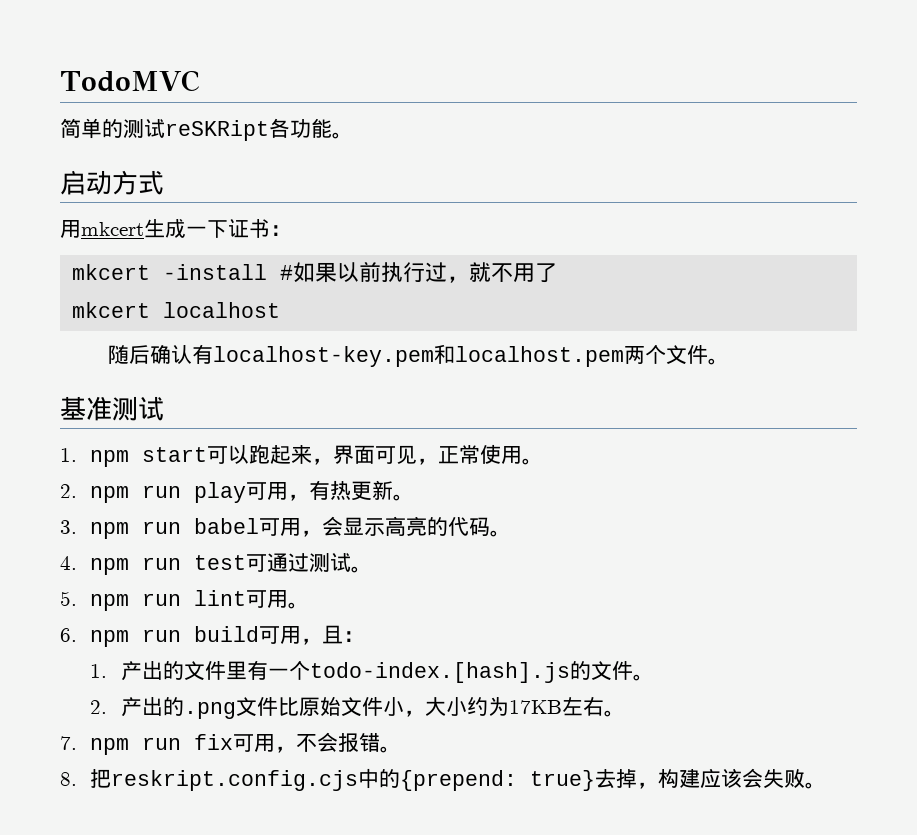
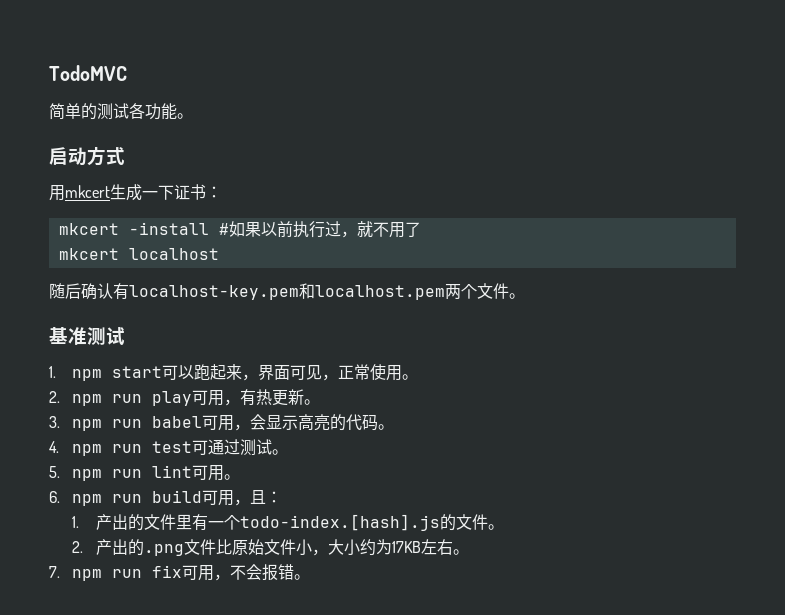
[165,120,269,141] reSKRipt -> (129, 111) none
[60,768,827,791] // 8.把reskript.config.cjs中的{prepend: true}去掉，构建应该会失败。 -> (311, 577) none

